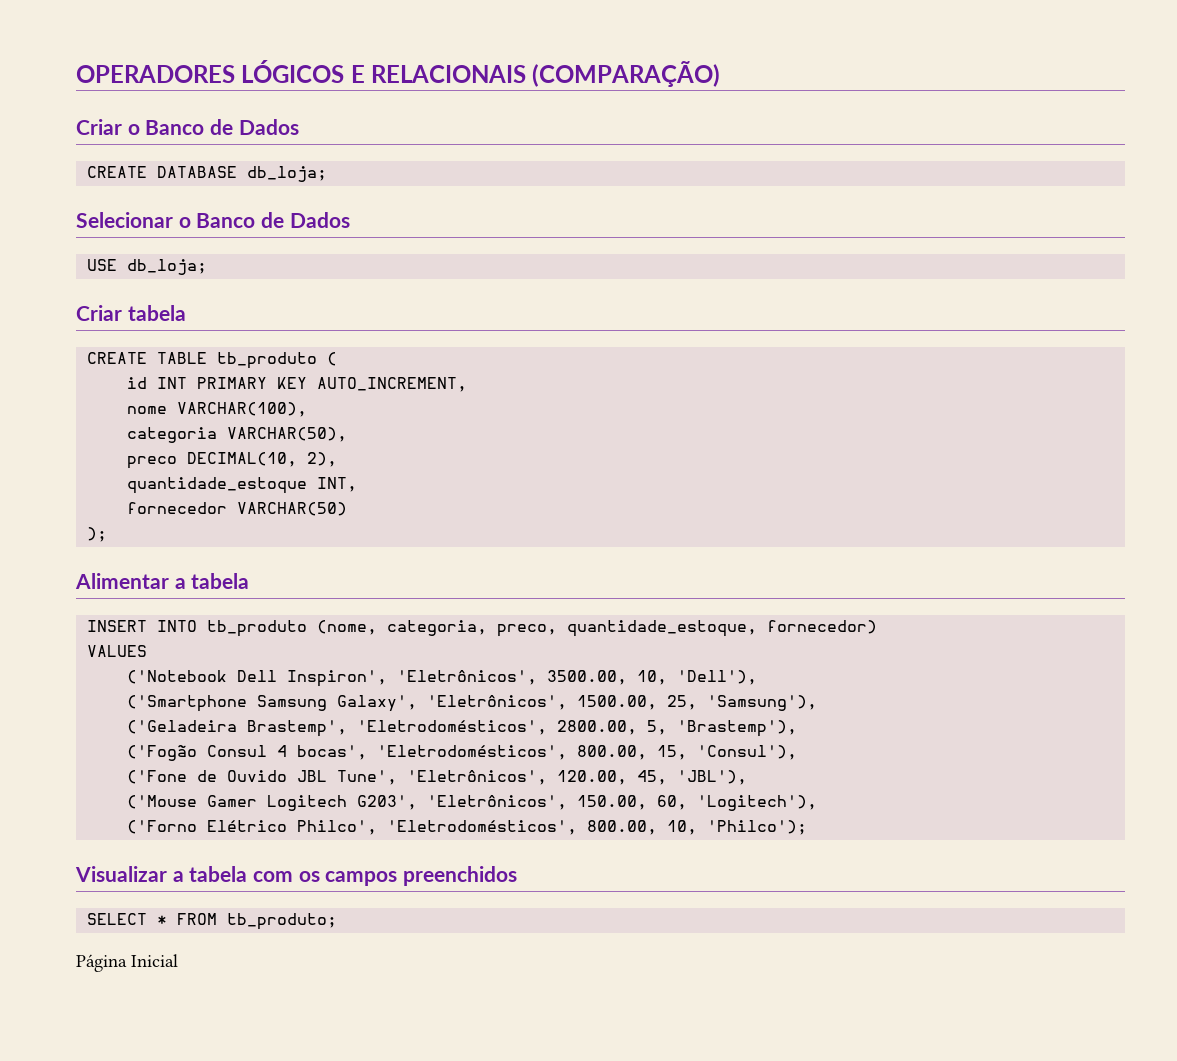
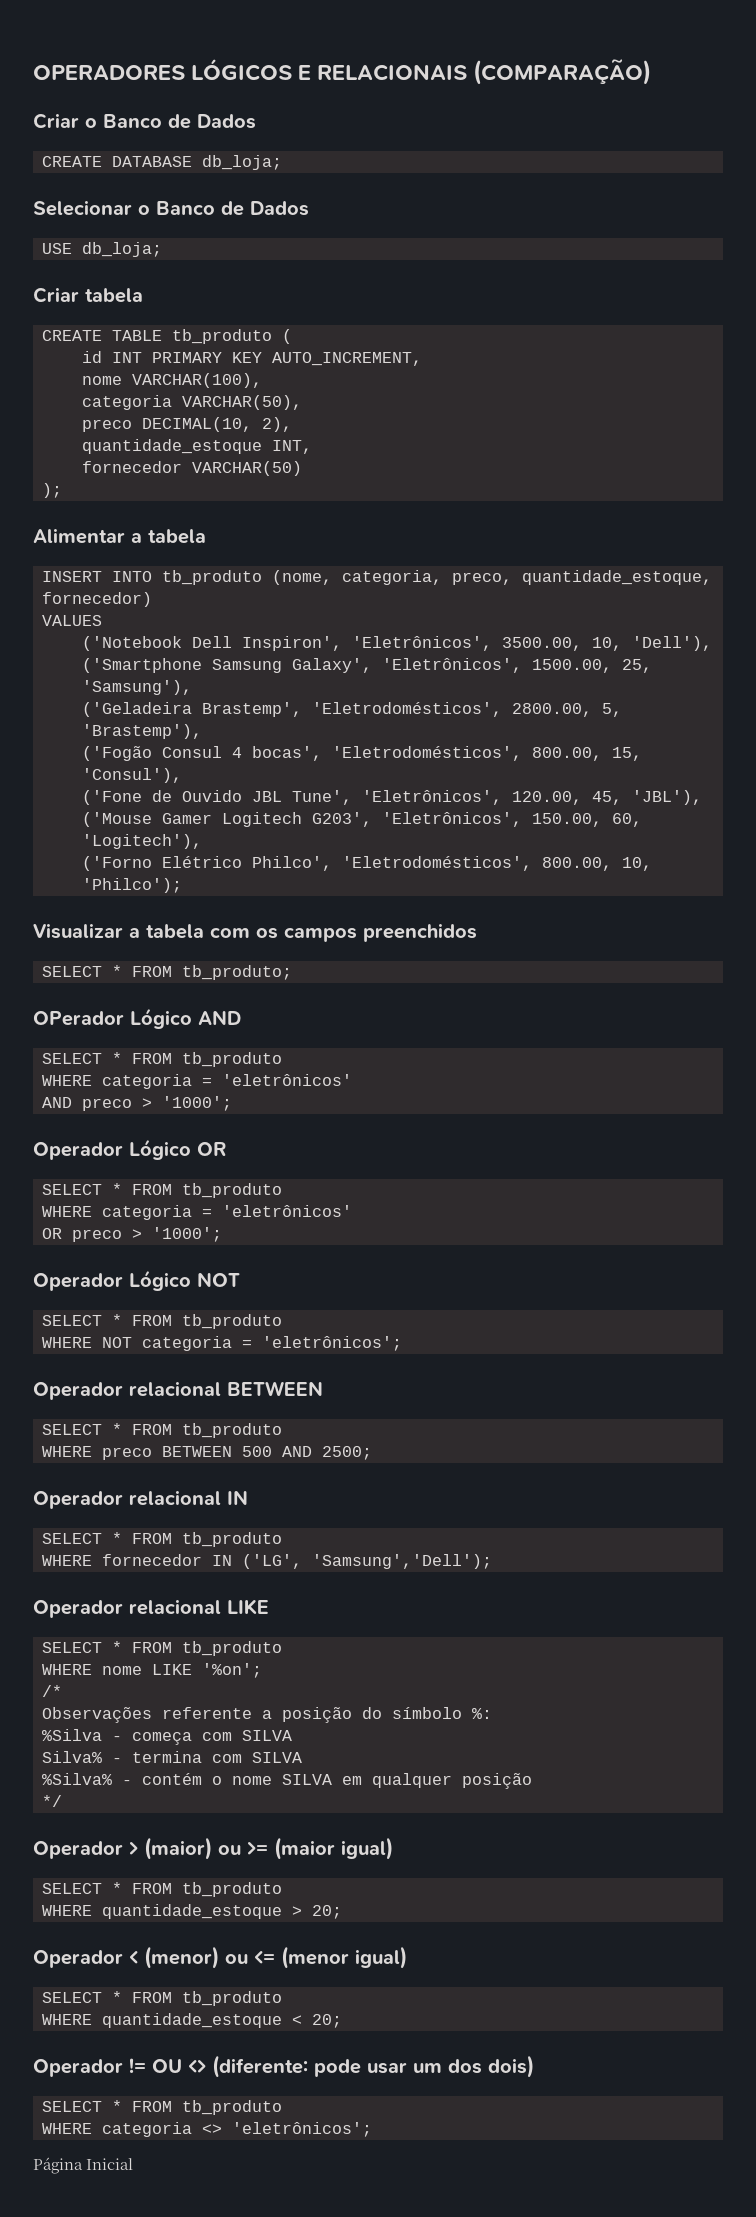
(338, 921) none -> [33,1008,241,1029] [42,1052,282,1067] [42,1074,352,1089] [42,1096,232,1111] [33,1139,227,1160] [42,1183,282,1198] [42,1205,352,1220] [42,1227,222,1242] [33,1270,240,1291] [42,1314,282,1329] [42,1336,402,1351] [33,1381,323,1400] [42,1423,282,1438] [42,1446,372,1460] [33,1490,248,1509] [42,1532,282,1547] [42,1554,492,1569] [33,1599,269,1618] [42,1641,282,1656] [42,1663,262,1678] [42,1685,62,1697] [42,1707,492,1723] [42,1729,292,1745] [42,1751,302,1763] [42,1773,532,1789] [42,1795,62,1807] [33,1837,393,1860] [42,1882,282,1897] [42,1904,342,1919] [33,1946,407,1969] [42,1991,282,2006] [42,2013,342,2028] [33,2055,534,2078] [42,2100,282,2115] [42,2122,372,2137] // OPerador Lógico AND // SELECT * FROM tb_produto // WHERE categoria = 'eletrônicos' // AND preco > '1000'; // Operador Lógico OR // SELECT * FROM tb_produto // WHERE categoria = 'eletrônicos' // OR preco > '1000'; // Operador Lógico NOT // SELECT * FROM tb_produto // WHERE NOT categoria = 'eletrônicos'; // Operador relacional BETWEEN // SELECT * FROM tb_produto // WHERE preco BETWEEN 500 AND 2500; // Operador relacional IN // SELECT * FROM tb_produto // WHERE fornecedor IN ('LG', 'Samsung','Dell'); // Operador relacional LIKE // SELECT * FROM tb_produto // WHERE nome LIKE '%on'; // /* // Observações referente a posição do símbolo %: // %Silva - começa com SILVA // Silva% - termina com SILVA // %Silva% - contém o nome SILVA em qualquer posição // */ // Operador > (maior) ou >= (maior igual) // SELECT * FROM tb_produto // WHERE quantidade_estoque > 20; // Operador < (menor) ou <= (menor igual) // SELECT * FROM tb_produto // WHERE quantidade_estoque < 20; // Operador != OU <> (diferente: pode usar um dos dois) // SELECT * FROM tb_produto // WHERE categoria <> 'eletrônicos';

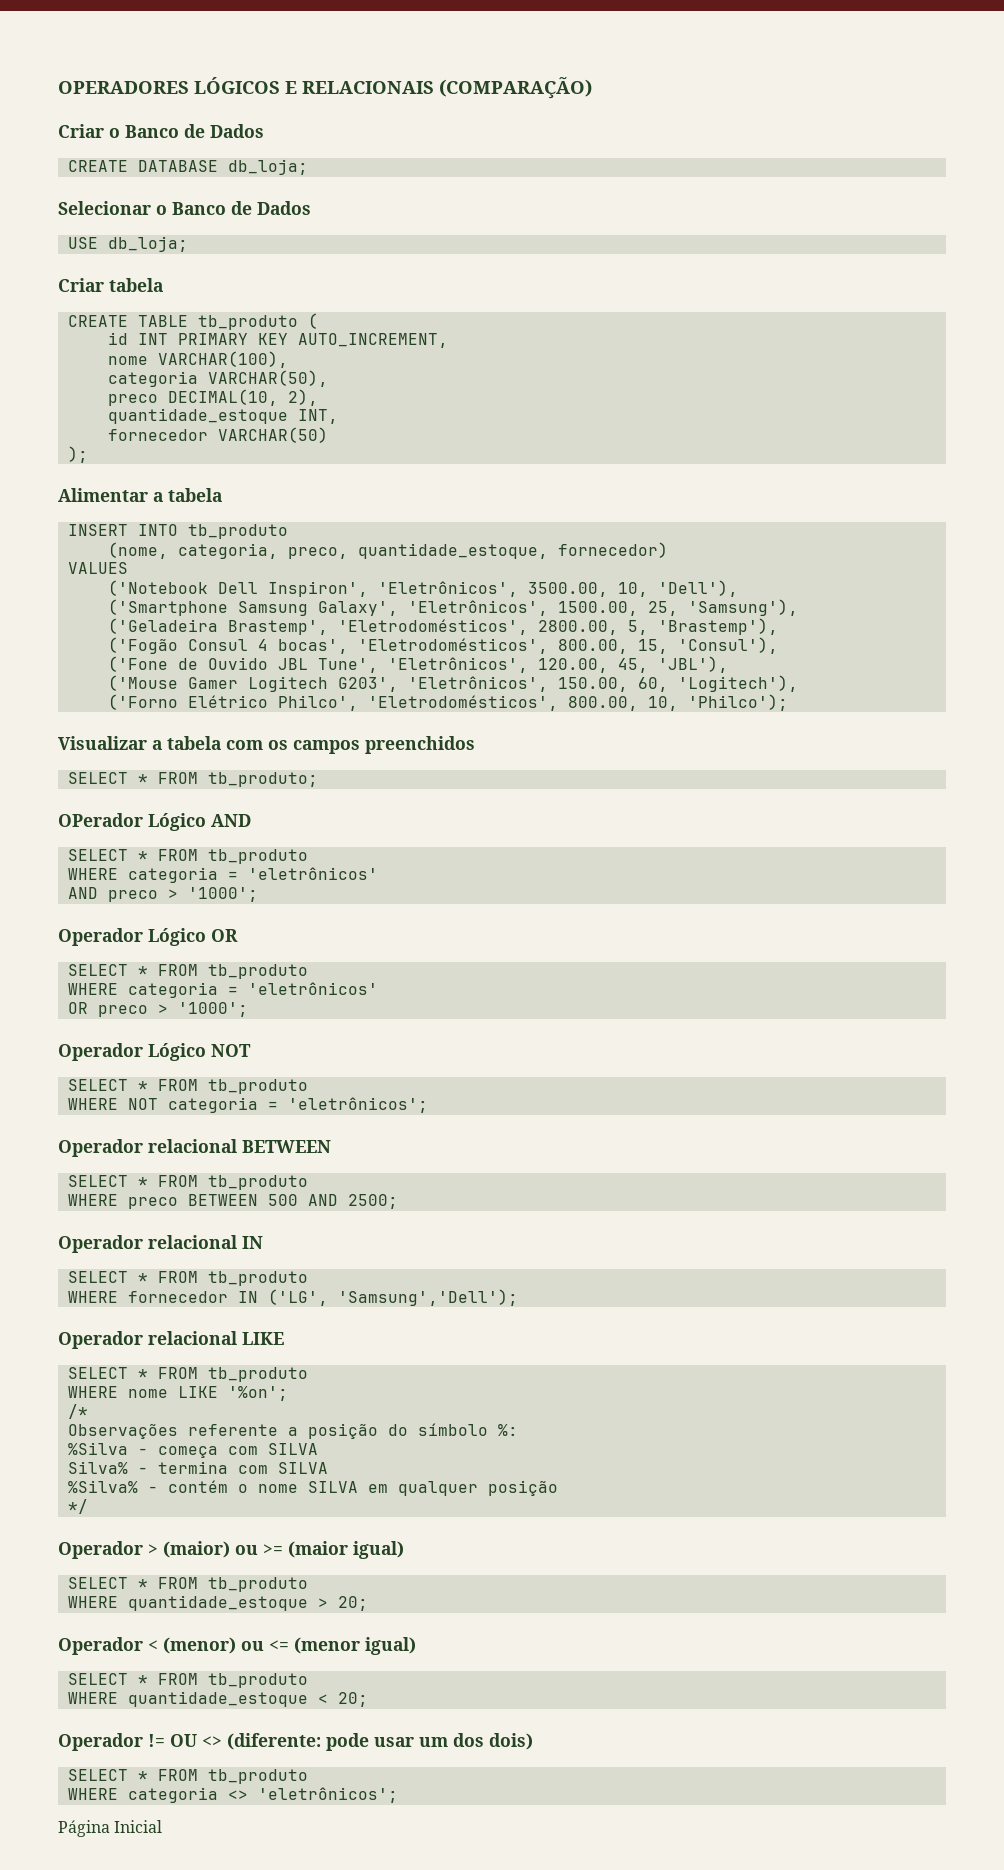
(262, 577) none -> (288, 531) //

